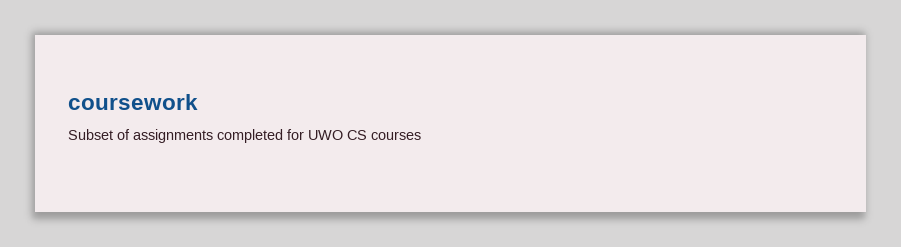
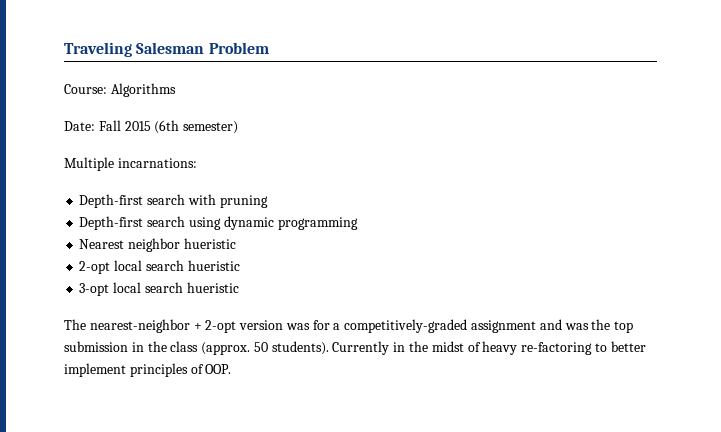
[68,94,198,110] [68,129,421,143] coursework // Subset of assignments completed for UWO CS courses -> [64,42,269,57] [64,83,176,97] [64,120,239,134] [64,157,197,171] [79,194,268,208] [79,216,358,230] [79,238,236,252] [79,260,240,274] [79,282,239,296] [64,319,634,333] [64,341,646,355] [64,363,232,377] Traveling Salesman Problem // Course: Algorithms // Date: Fall 2015 (6th semester) // Multiple incarnations: // Depth-first search with pruning // Depth-first search using dynamic programming // Nearest neighbor hueristic // 2-opt local search hueristic // 3-opt local search hueristic // The nearest-neighbor + 2-opt version was for a competitively-graded assignment and was the top submission in the class (approx. 50 students). Currently in the midst of heavy re-factoring to better implement principles of OOP.

